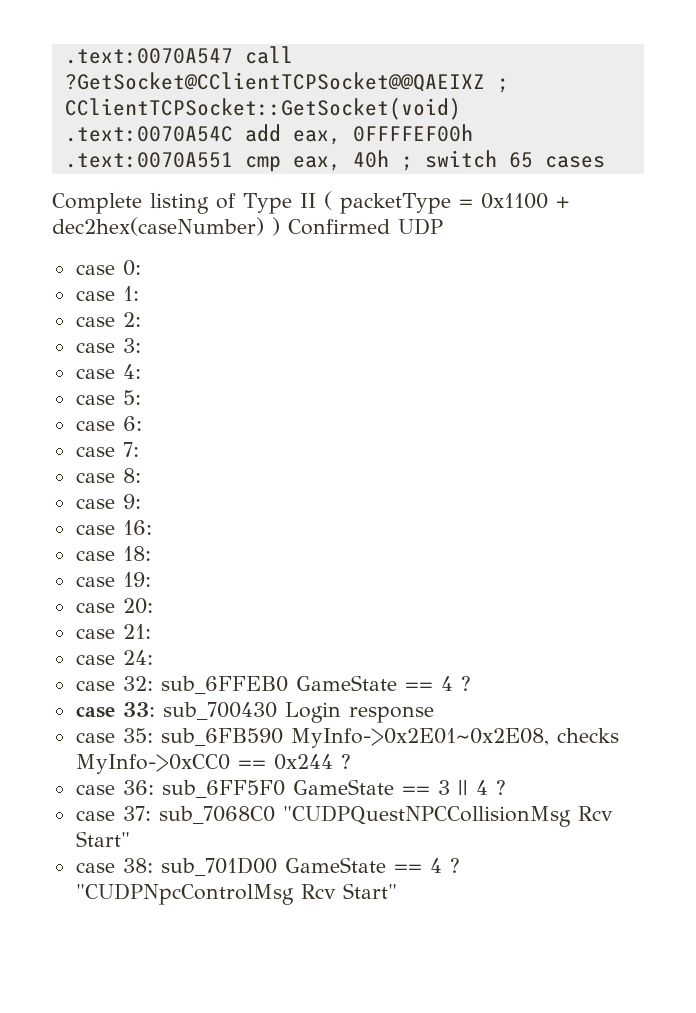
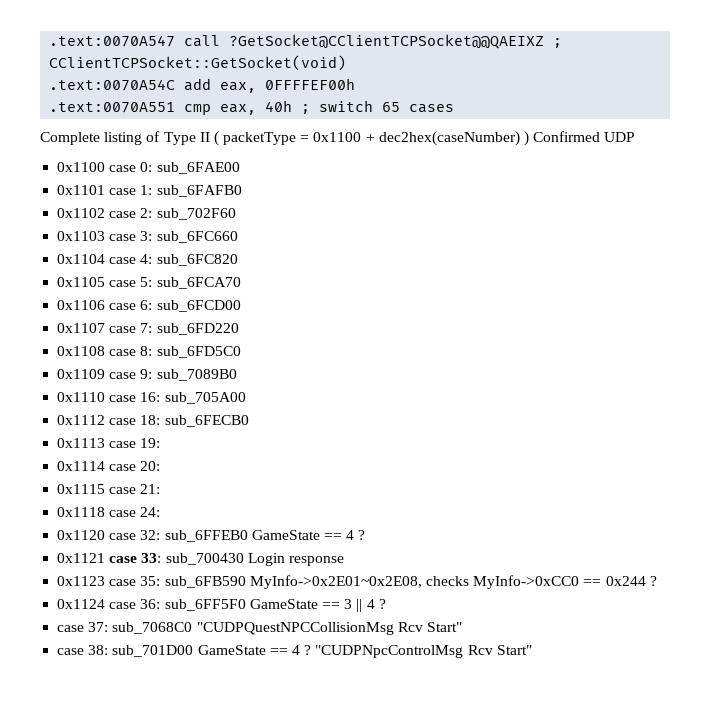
(443, 226) none -> [57,162,106,172] 0x1100
(141, 268) // -> [156,162,240,174] [57,185,106,195] sub_6FAE00 // 0x1101
(139, 293) // -> [156,185,242,197] [57,208,106,218] sub_6FAFB0 // 0x1102
(141, 319) // -> [156,208,236,220] [57,231,106,241] sub_702F60 // 0x1103
(141, 345) // -> [156,231,238,243] [57,254,106,264] sub_6FC660 // 0x1104
(141, 371) // -> [156,254,238,266] [57,277,106,287] sub_6FC820 // 0x1105
(141, 397) // -> [156,277,241,289] [57,300,106,310] sub_6FCA70 // 0x1106
(142, 423) // -> [156,300,241,312] [57,323,106,333] sub_6FCD00 // 0x1107
(139, 449) // -> [156,323,239,335] [57,346,106,356] sub_6FD220 // 0x1108
(141, 475) // -> [156,346,241,358] [57,369,106,379] sub_6FD5C0 // 0x1109
(141, 501) // -> [156,369,237,381] [57,392,106,402] sub_7089B0 // 0x1110
(152, 527) // -> [164,392,246,404] [57,415,106,425] sub_705A00 // 0x1112
(151, 553) // -> [164,415,249,427] [57,438,106,448] sub_6FECB0 // 0x1113
(151, 579) none -> [57,461,106,471] 0x1114
(153, 606) none -> [57,484,106,494] 0x1115
(151, 631) none -> [57,507,106,517] 0x1118
(153, 657) none -> [57,530,106,540] 0x1120
(471, 683) none -> [57,553,106,563] 0x1121
(434, 714) none -> [57,576,106,586] 0x1123
(351, 761) none -> [57,599,106,609] 0x1124

